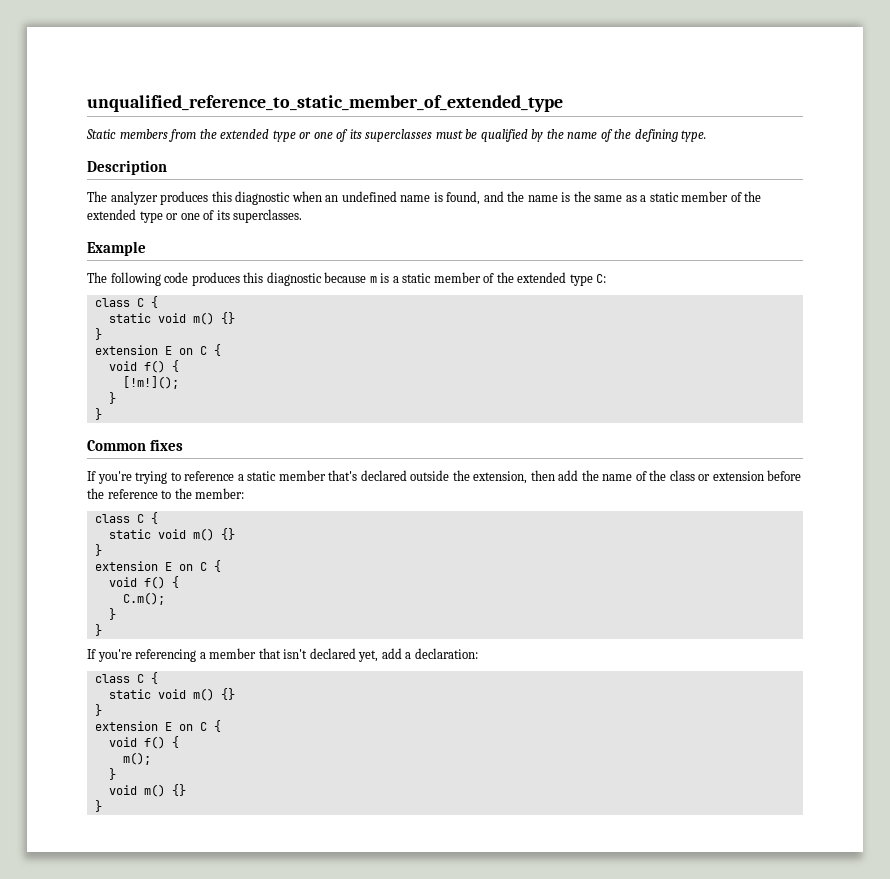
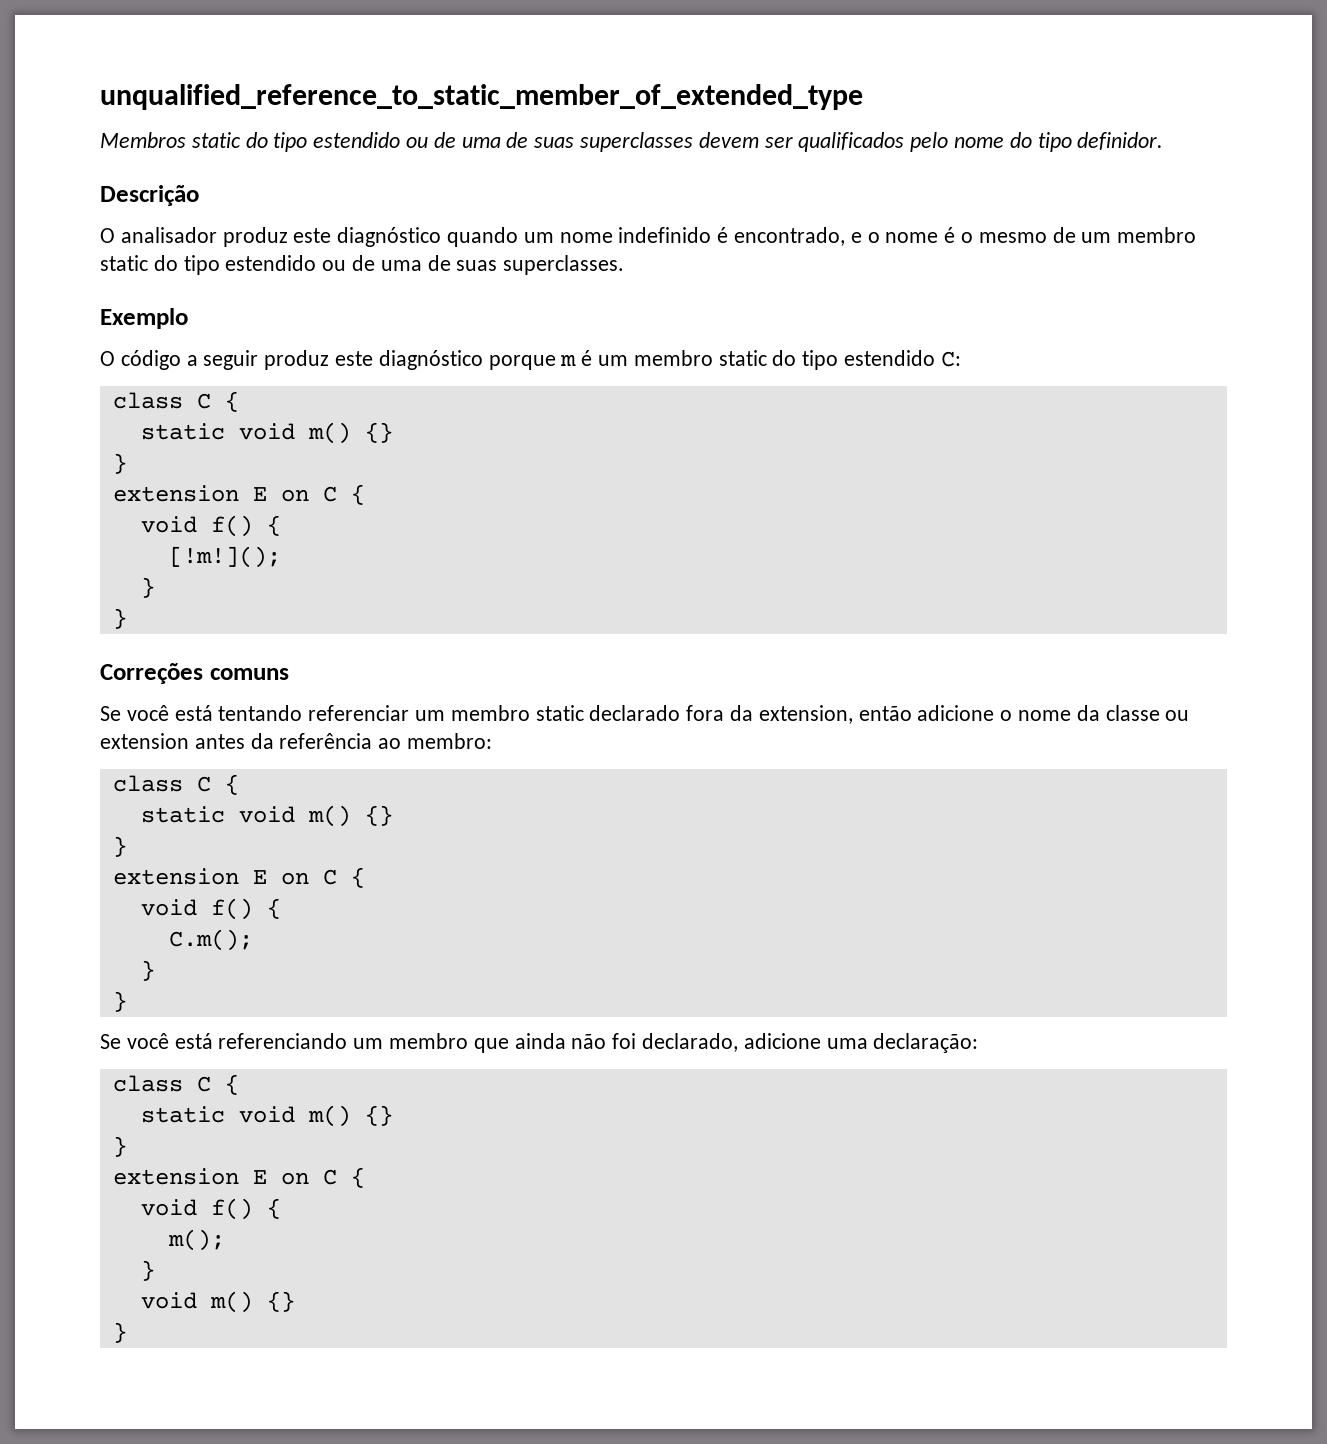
[86,129,707,142] [87,160,167,175] [87,191,762,205] [87,209,303,223] [87,241,146,256] [87,272,593,286] Static members from the extended type or one of its superclasses must be qualified by the name of the defining type. // Description // The analyzer produces this diagnostic when an undefined name is found, and the name is the same as a static member of the extended type or one of its superclasses. // Example // The following code produces this diagnostic because m is a static member of the extended type -> [100,132,1164,152] [100,185,199,206] [100,227,1197,247] [100,255,625,275] [100,308,188,329] [100,350,936,370] Membros static do tipo estendido ou de uma de suas superclasses devem ser qualificados pelo nome do tipo definidor. // Descrição // O analisador produz este diagnóstico quando um nome indefinido é encontrado, e o nome é o mesmo de um membro static do tipo estendido ou de uma de suas superclasses. // Exemplo // O código a seguir produz este diagnóstico porque m é um membro static do tipo estendido
[87,439,184,451] [87,470,802,484] [87,488,245,499] Common fixes // If you're trying to reference a static member that's declared outside the extension, then add the name of the class or extension before the reference to the member: -> [100,663,289,684] [100,705,1190,724] [100,733,493,749] Correções comuns // Se você está tentando referenciar um membro static declarado fora da extension, então adicione o nome da classe ou extension antes da referência ao membro:
[87,648,478,662] If you're referencing a member that isn't declared yet, add a declaration: -> [100,1033,979,1053] Se você está referenciando um membro que ainda não foi declarado, adicione uma declaração:

